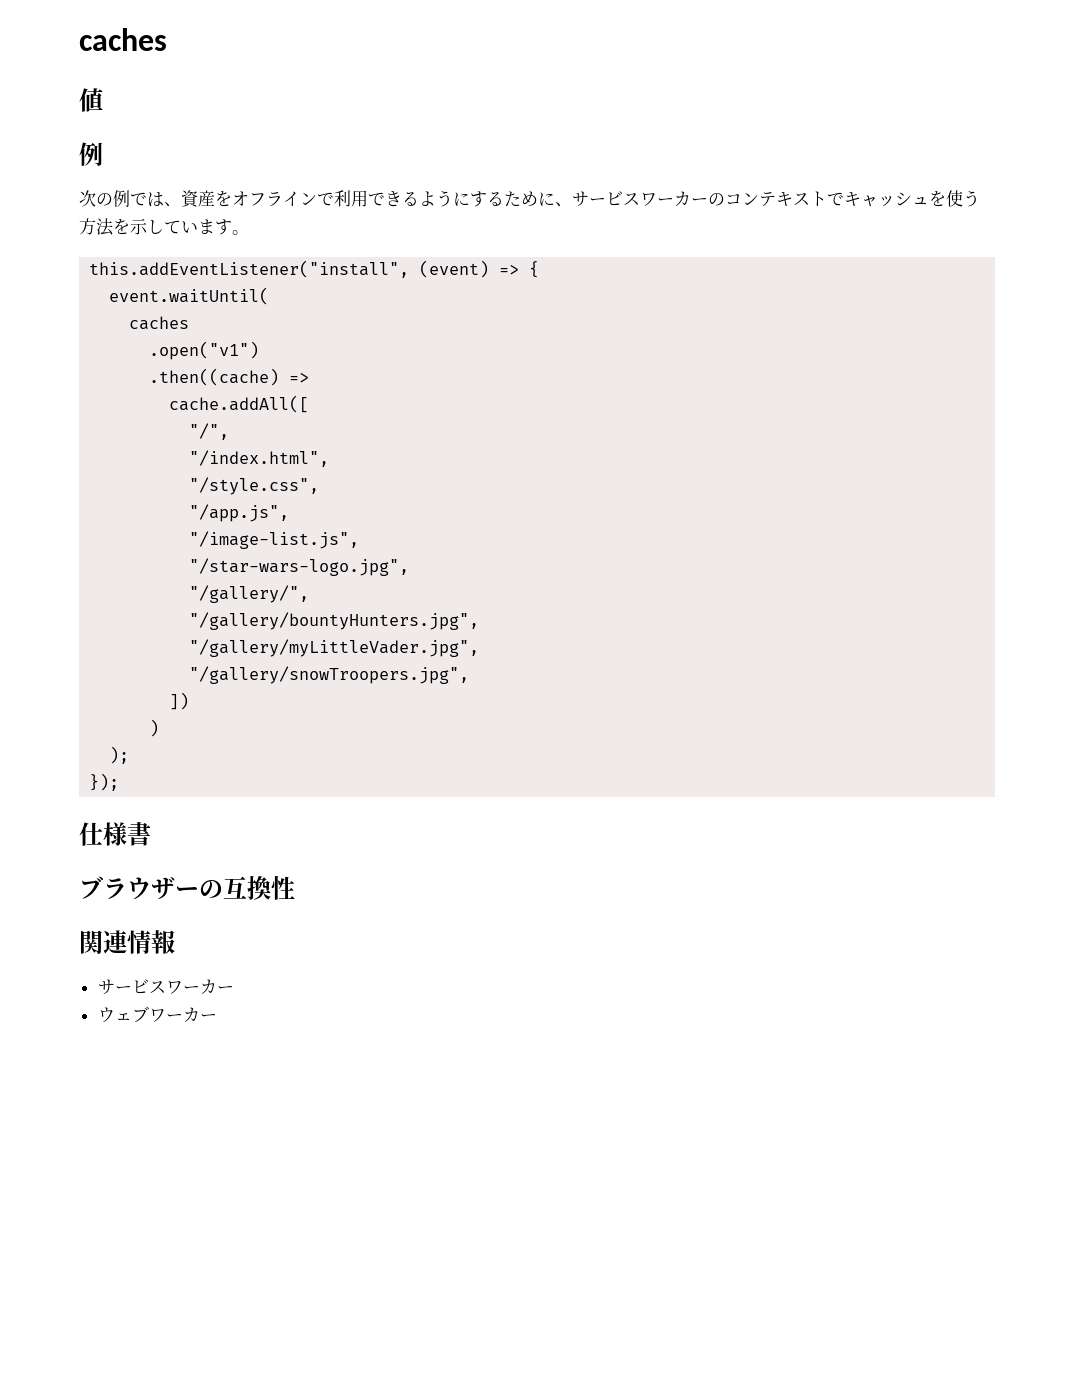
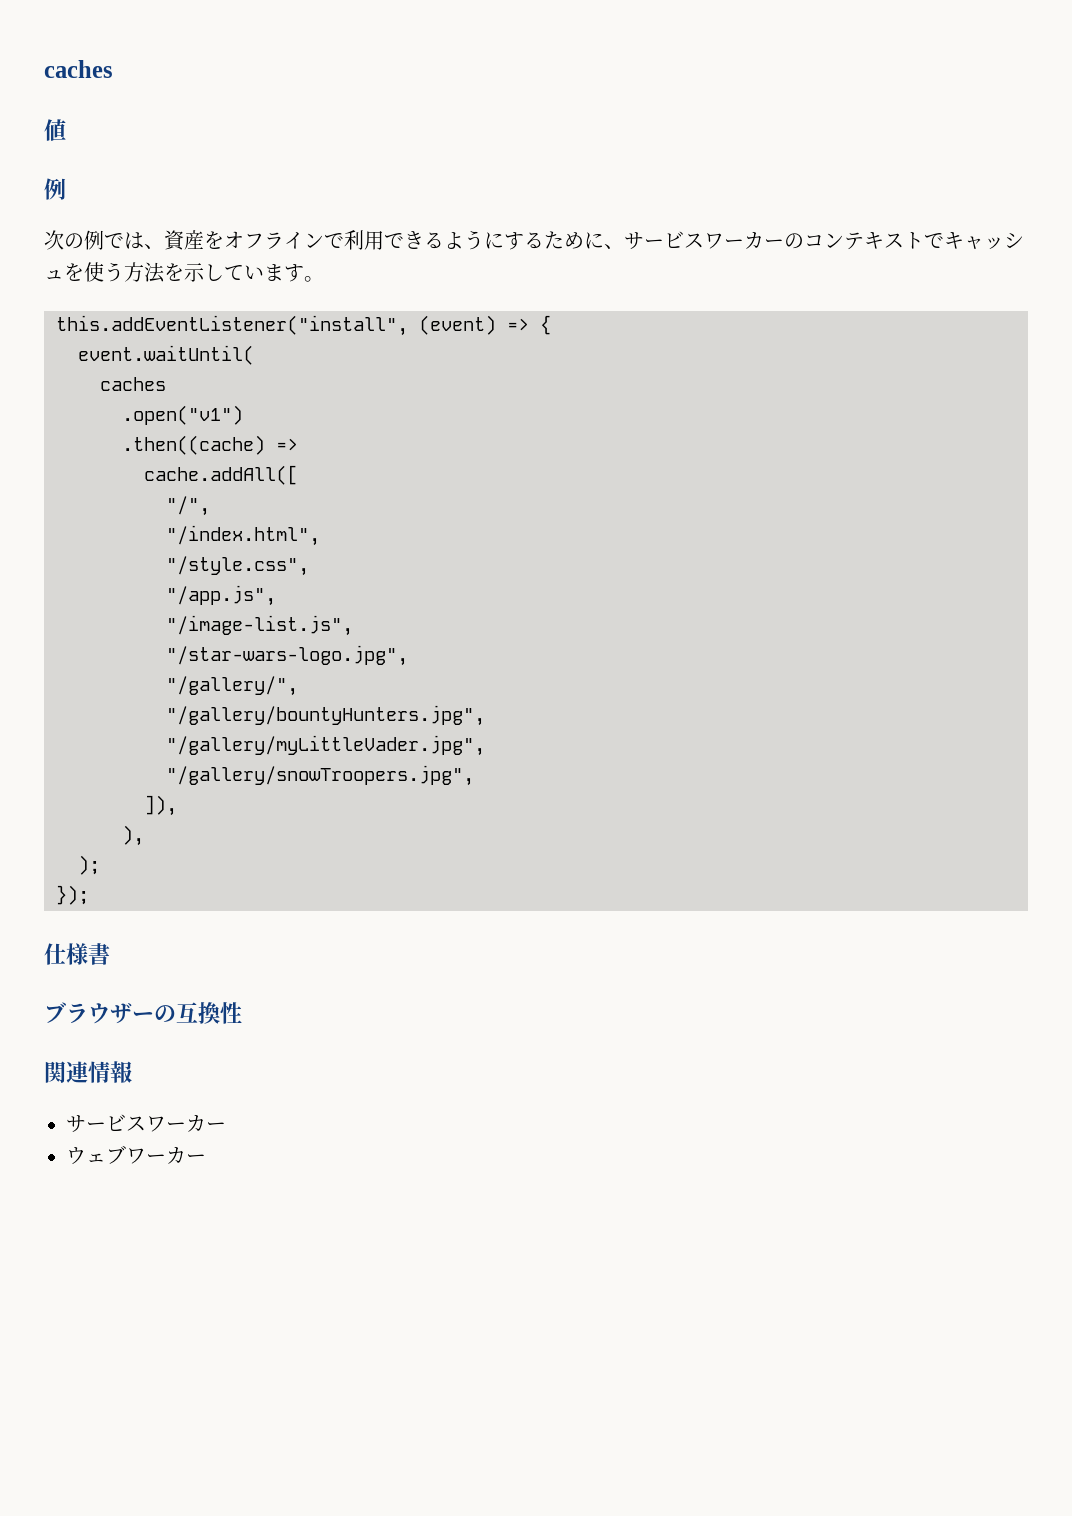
[169,692,190,710] [149,719,160,737] ]) // ) -> [144,795,177,816] [122,825,144,846] ]), // ),

